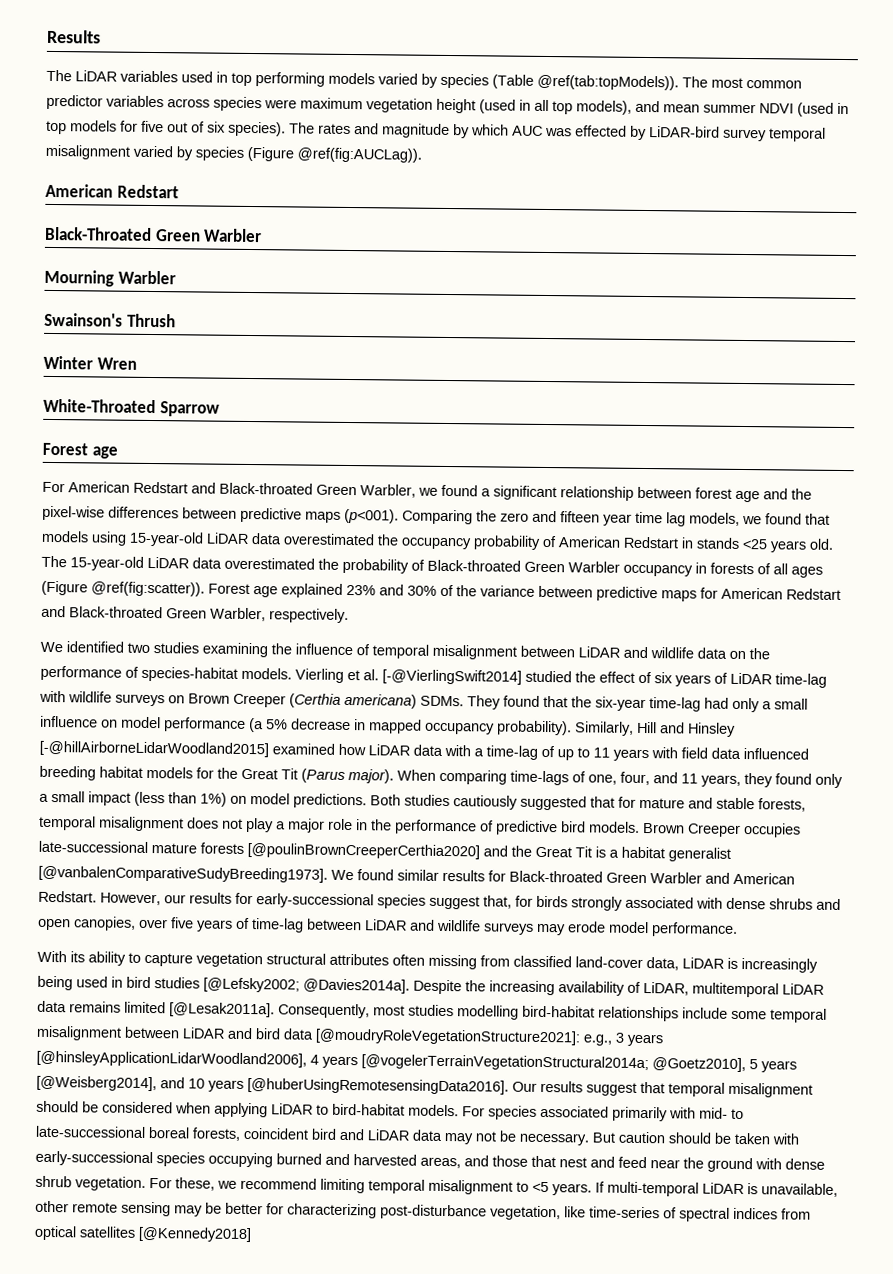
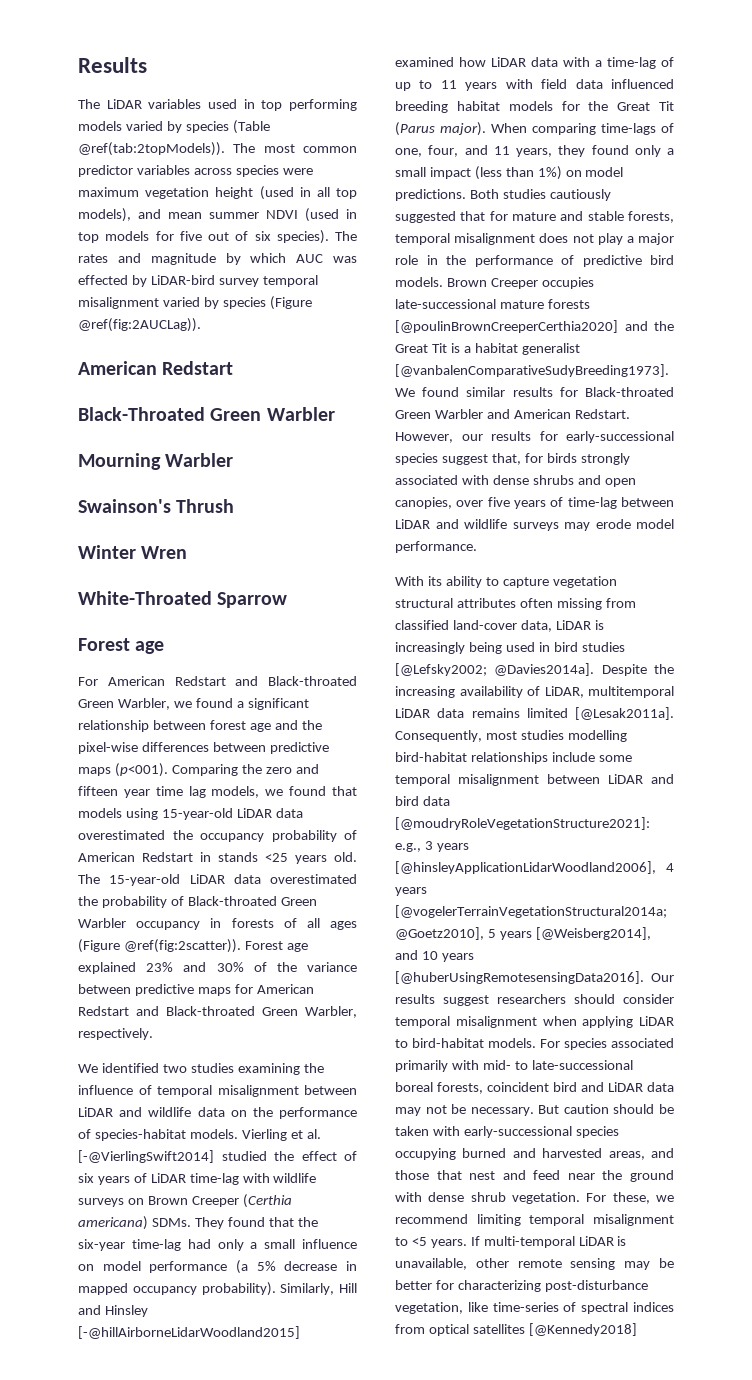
[537,74,679,91] @ref(tab:topModels)). -> [78,142,225,156] @ref(tab:2topModels)).
[297,147,422,163] @ref(fig:AUCLag)). -> [78,318,201,332] @ref(fig:2AUCLag)).
[91,581,205,597] @ref(fig:scatter)). -> [123,939,241,953] @ref(fig:2scatter)).
[640,1081,813,1098] [36,1100,173,1114] that temporal misalignment should be considered -> [497,994,674,1004] [395,1016,537,1028] researchers should consider temporal misalignment

